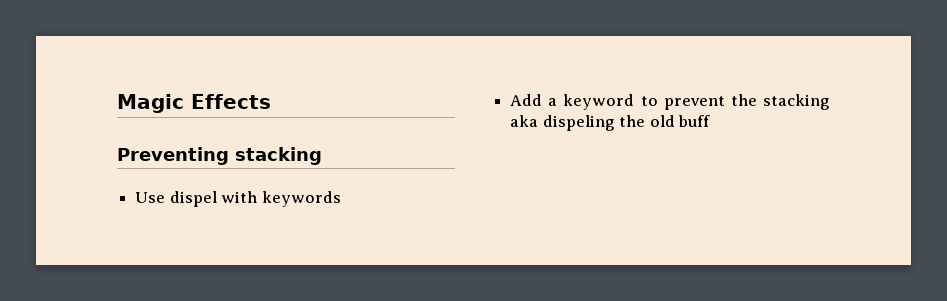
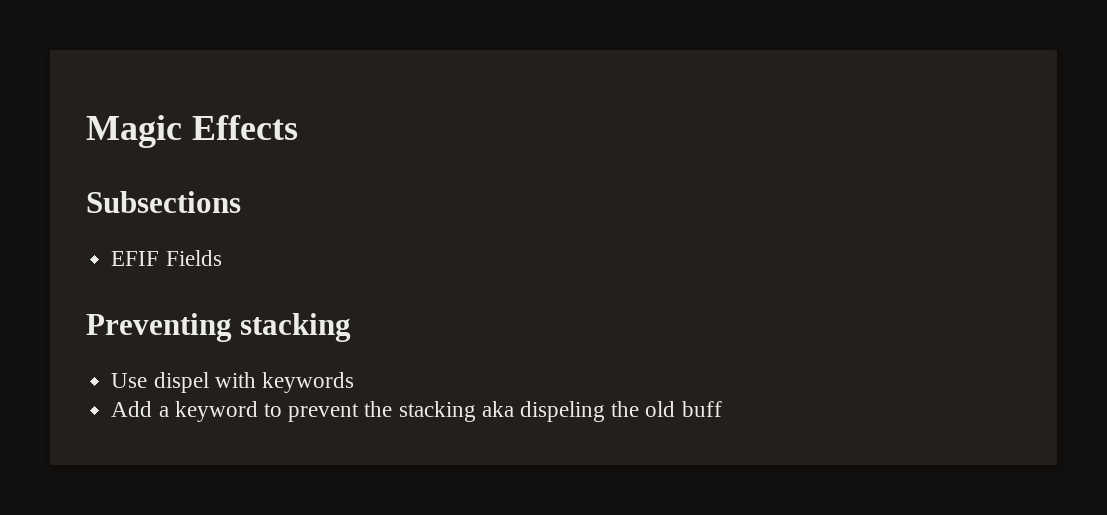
(271, 101) none -> [86,191,241,213] [111,250,222,266] // Subsections // EFIF Fields

